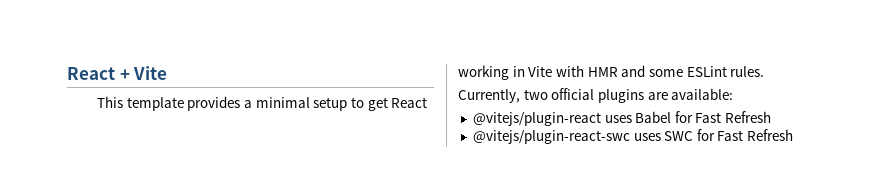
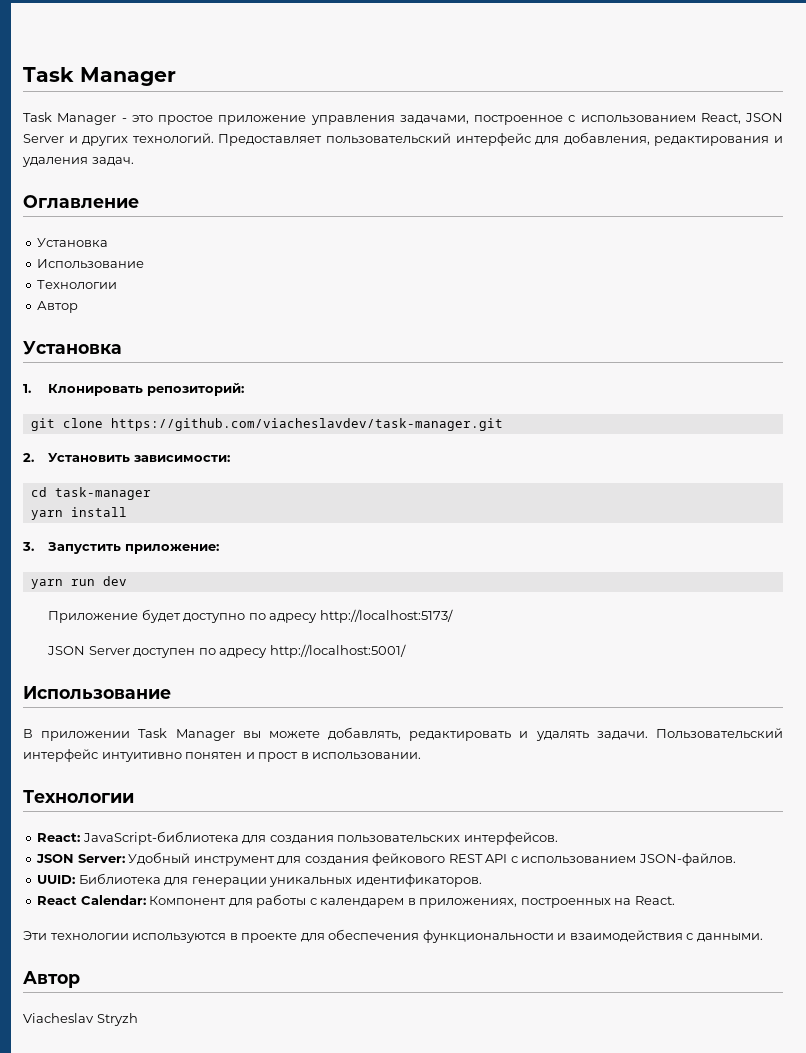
[67,66,168,80] [97,96,428,111] [458,65,765,80] [458,88,734,103] [472,111,772,126] [472,129,794,144] React + Vite // This template provides a minimal setup to get React working in Vite with HMR and some ESLint rules. // Currently, two official plugins are available: // @vitejs/plugin-react uses Babel for Fast Refresh // @vitejs/plugin-react-swc uses SWC for Fast Refresh -> [23,67,176,86] [23,112,783,125] [23,132,784,146] [22,157,134,167] [23,195,139,208] [37,238,109,247] [37,259,145,269] [37,280,118,289] [37,301,79,313] [23,341,122,355] [23,383,244,396] [30,418,503,431] [23,453,230,462] [30,487,151,500] [30,507,127,520] [22,542,219,554] [30,576,127,589] [48,609,453,623] [47,644,406,658] [23,686,171,699] [23,727,783,741] [23,749,422,762] [23,790,134,803] [37,831,558,845] [36,852,736,866] [37,873,482,887] [37,894,675,908] [23,929,763,943] [23,971,80,988] [23,1013,138,1026] Task Manager // Task Manager - это простое приложение управления задачами, построенное с использованием React, JSON Server и других технологий. Предоставляет пользовательский интерфейс для добавления, редактирования и удаления задач. // Оглавление // Установка // Использование // Технологии // Автор // Установка // 1. Клонировать репозиторий: // git clone https://github.com/viacheslavdev/task-manager.git // 2. Установить зависимости: // cd task-manager // yarn install // 3. Запустить приложение: // yarn run dev // Приложение будет доступно по адресу http://localhost:5173/ // JSON Server доступен по адресу http://localhost:5001/ // Использование // В приложении Task Manager вы можете добавлять, редактировать и удалять задачи. Пользовательский интерфейс интуитивно понятен и прост в использовании. // Технологии // React: JavaScript-библиотека для создания пользовательских интерфейсов. // JSON Server: Удобный инструмент для создания фейкового REST API с использованием JSON-файлов. // UUID: Библиотека для генерации уникальных идентификаторов. // React Calendar: Компонент для работы с календарем в приложениях, построенных на React. // Эти технологии используются в проекте для обеспечения функциональности и взаимодействия с данными. // Автор // Viacheslav Stryzh

